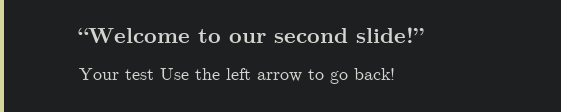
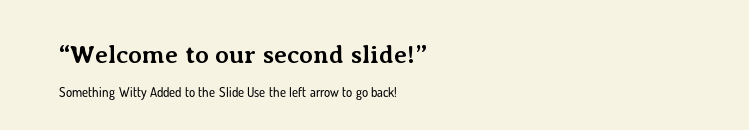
[79,68,154,80] Your test -> [59,87,244,100] Something Witty Added to the Slide

